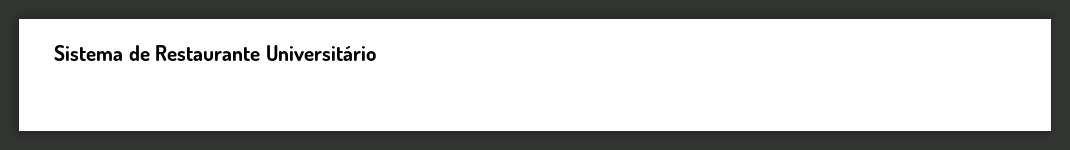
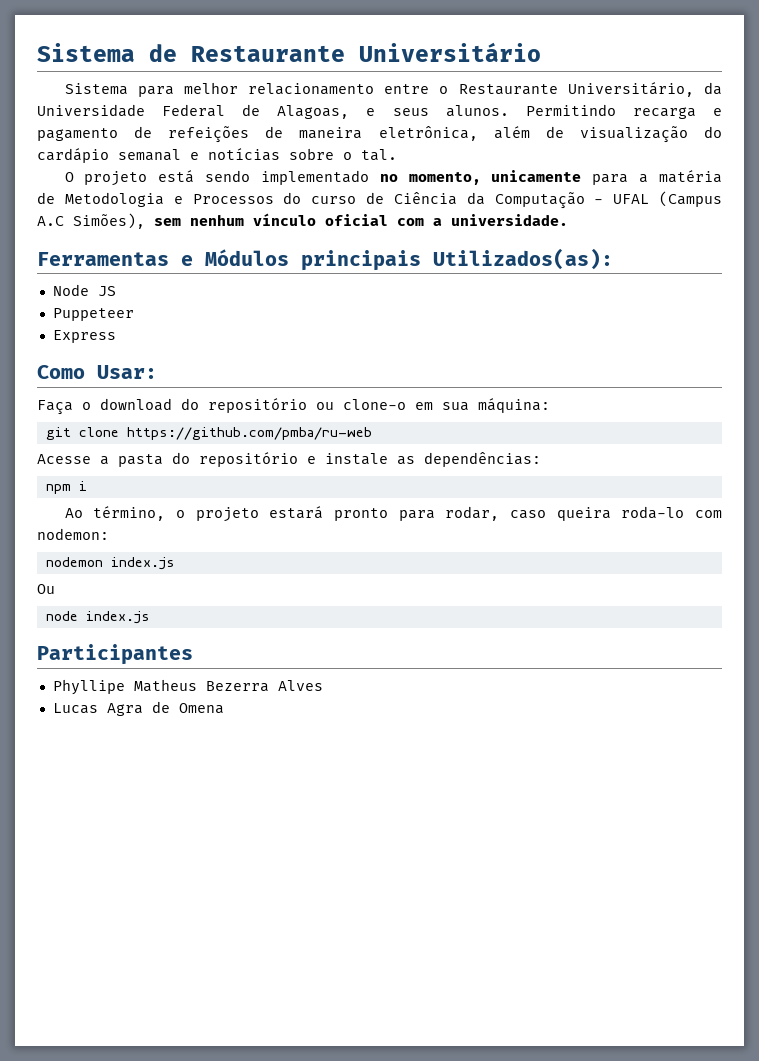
(377, 53) none -> [64,82,722,97] [37,104,722,119] [37,126,722,143] [37,148,397,163] [64,170,722,186] [37,191,723,209] [37,213,568,229] [37,248,613,271] [52,284,116,296] [52,308,134,321] [52,330,116,343] [37,365,157,379] [37,398,550,415] [45,427,372,440] [37,452,541,467] [45,481,87,494] [64,506,722,522] [37,528,109,540] [45,557,175,570] [37,584,55,594] [45,611,150,624] [37,644,193,665] [52,679,323,695] [52,701,224,716] // Sistema para melhor relacionamento entre o Restaurante Universitário, da Universidade Federal de Alagoas, e seus alunos. Permitindo recarga e pagamento de refeições de maneira eletrônica, além de visualização do cardápio semanal e notícias sobre o tal. // O projeto está sendo implementado no momento, unicamente para a matéria de Metodologia e Processos do curso de Ciência da Computação - UFAL (Campus A.C Simões), sem nenhum vínculo oficial com a universidade. // Ferramentas e Módulos principais Utilizados(as): // Node JS // Puppeteer // Express // Como Usar: // Faça o download do repositório ou clone-o em sua máquina: // git clone https://github.com/pmba/ru-web // Acesse a pasta do repositório e instale as dependências: // npm i // Ao término, o projeto estará pronto para rodar, caso queira roda-lo com nodemon: // nodemon index.js // Ou // node index.js // Participantes // Phyllipe Matheus Bezerra Alves // Lucas Agra de Omena

